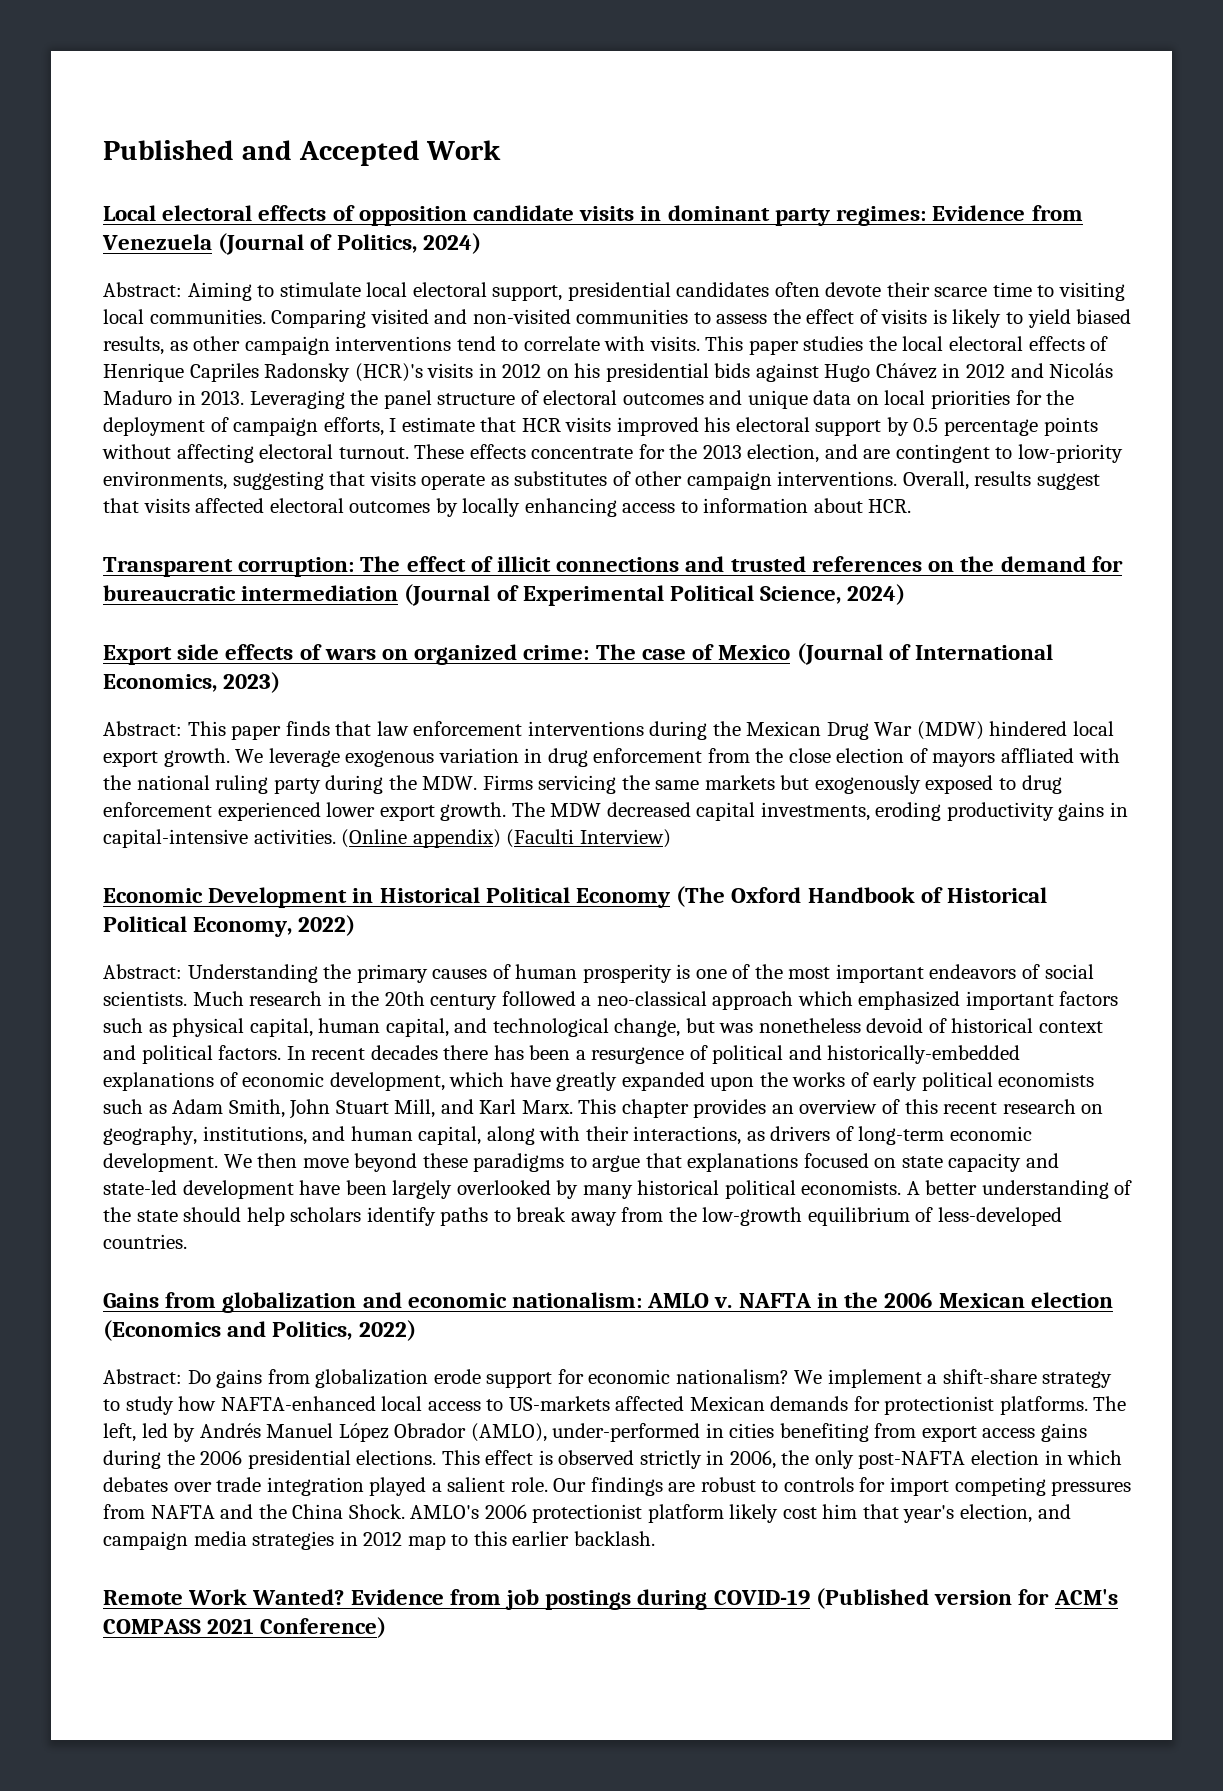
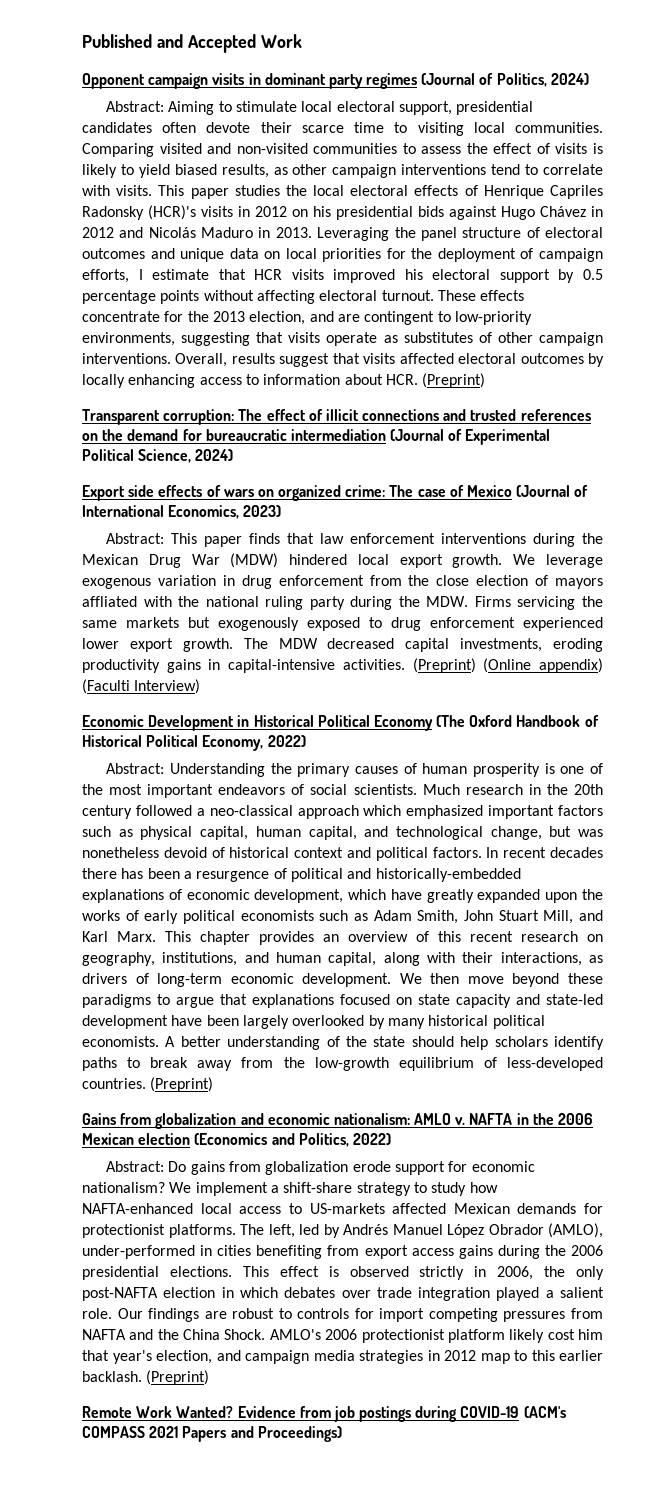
[103,205,1083,226] [102,234,212,250] Local electoral effects of opposition candidate visits in dominant party regimes: Evidence from Venezuela -> [82,73,418,89] Opponent campaign visits in dominant party regimes
(912, 506) none -> [422,373,486,388] (Preprint)
(336, 836) none -> [412,658,476,673] (Preprint)
(187, 1241) none -> [150,1077,214,1092] (Preprint)
(655, 1538) none -> [146,1370,210,1385] (Preprint)
[815,1588,1118,1609] [103,1617,387,1638] (Published version for ACM's COMPASS 2021 Conference) -> [523,1406,566,1418] [82,1426,342,1442] (ACM's COMPASS 2021 Papers and Proceedings)

